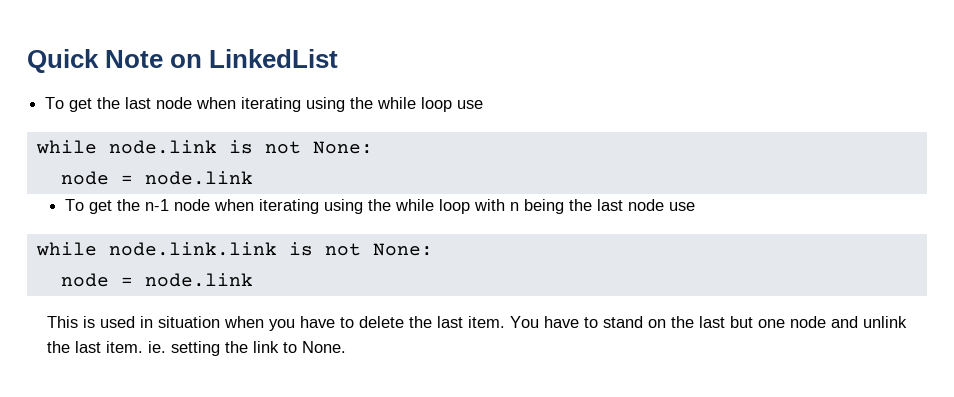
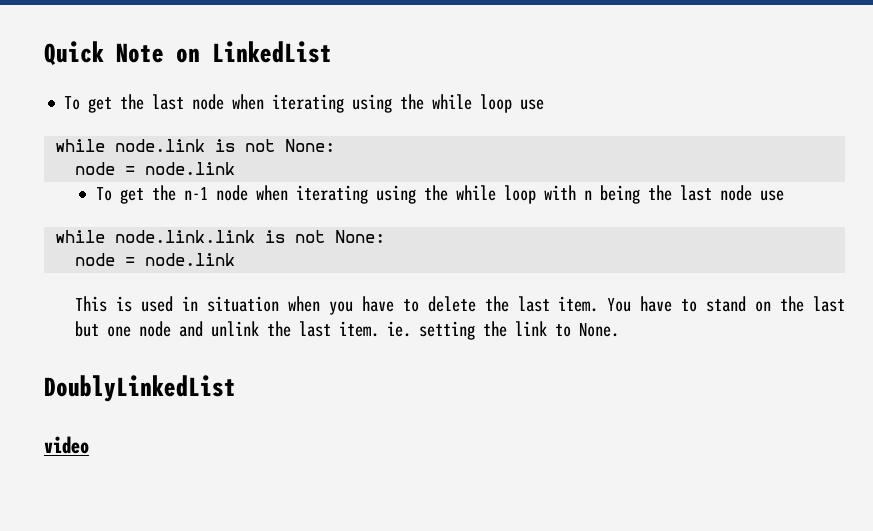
(346, 347) none -> [44,375,236,402] [44,436,89,454] // DoublyLinkedList // video

